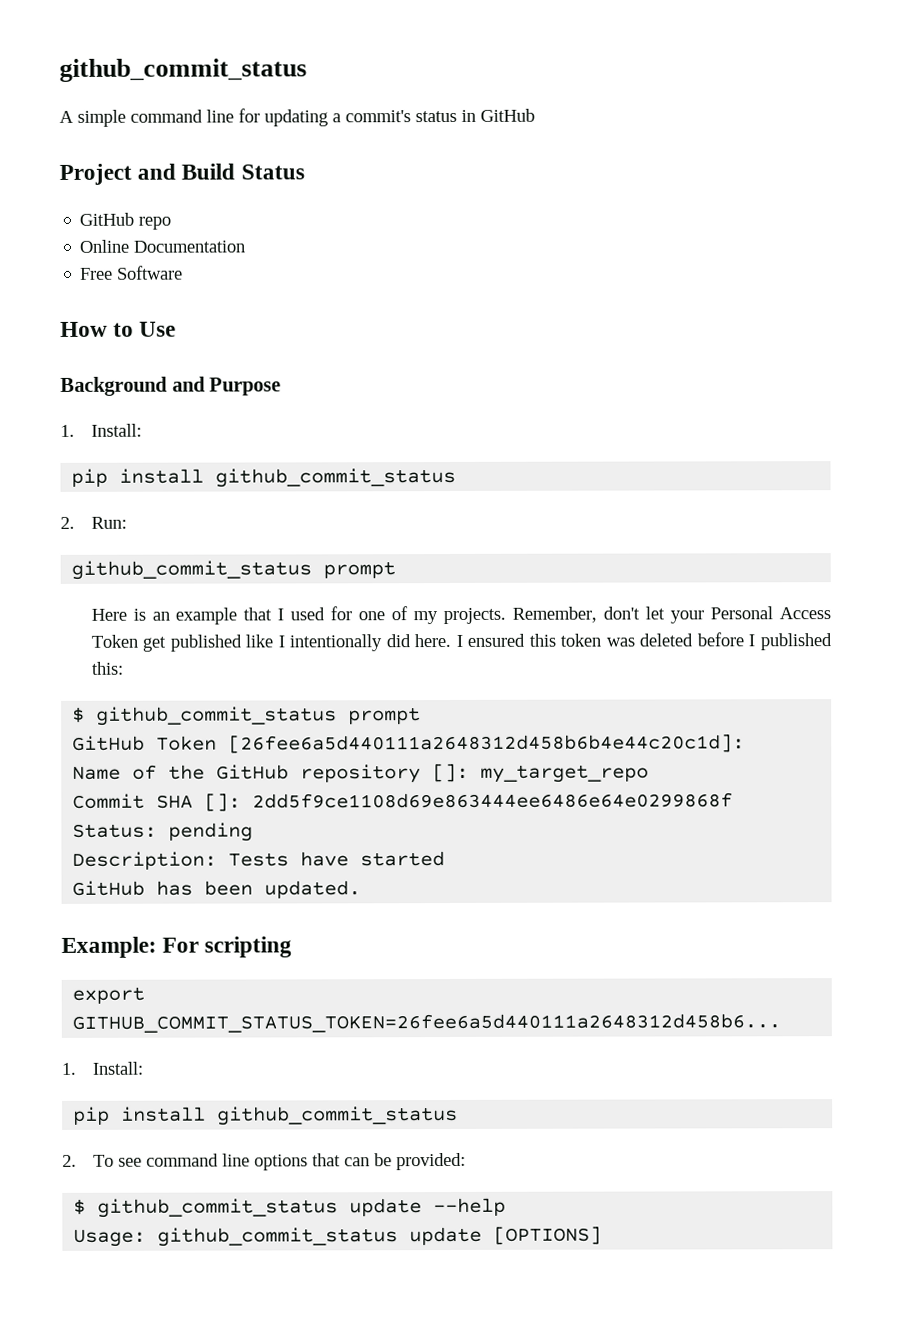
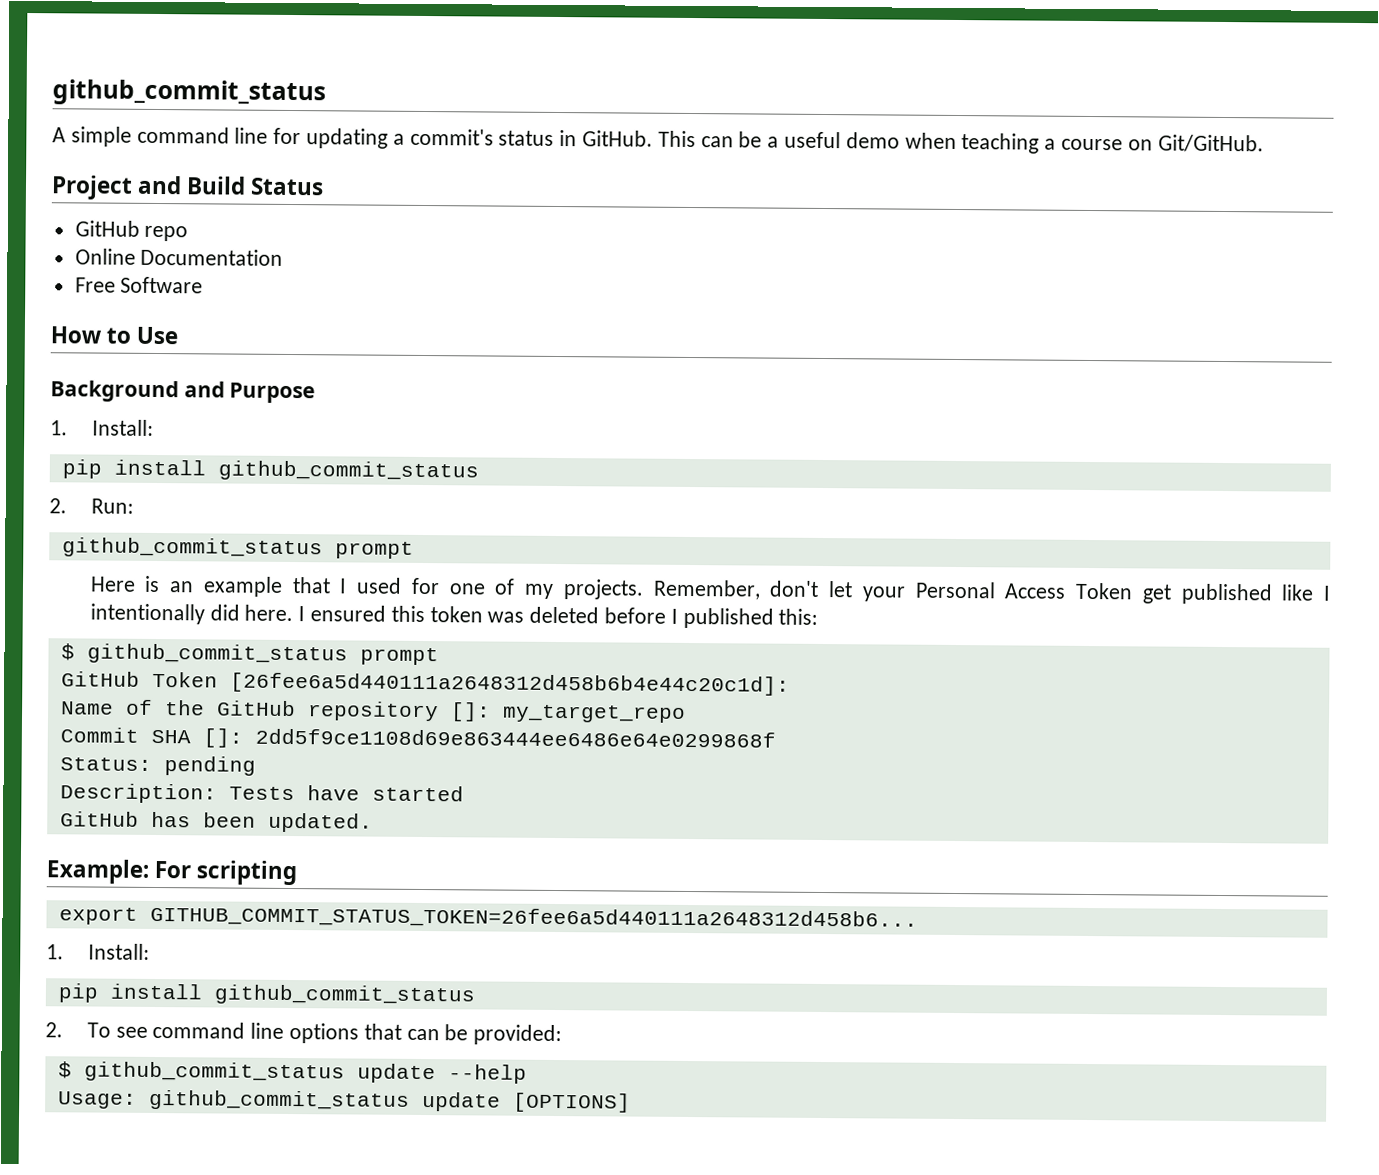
[480,108,535,122] GitHub -> [582,130,1264,154] GitHub. This can be a useful demo when teaching a course on Git/GitHub.

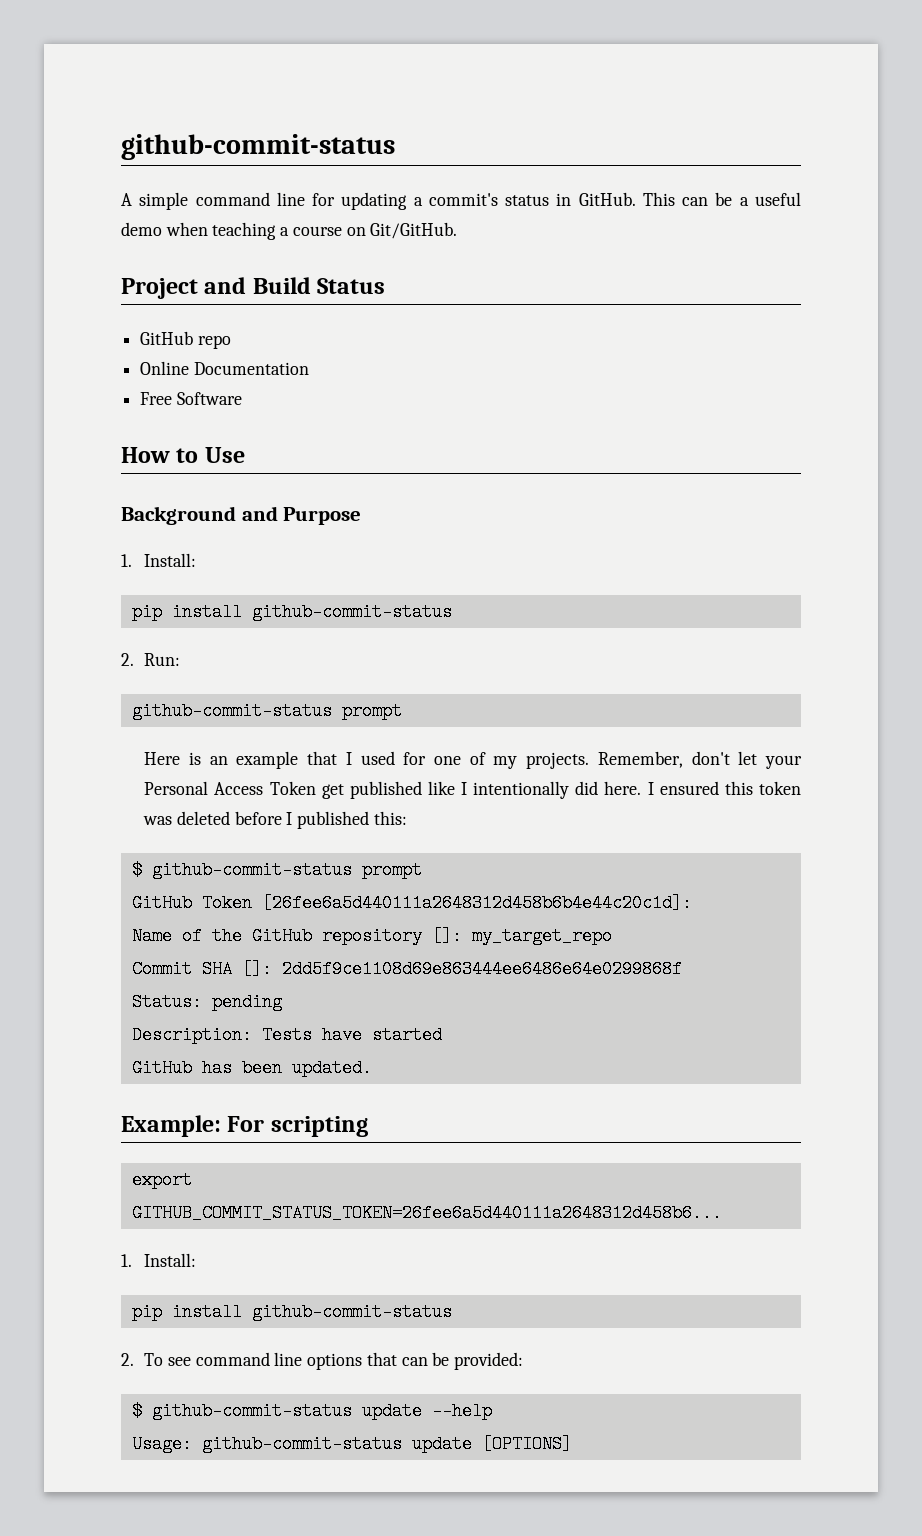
[52,79,326,107] github_commit_status -> [121,134,395,160] github-commit-status
[217,460,479,482] github_commit_status -> [251,603,452,621] github-commit-status
[61,537,323,559] github_commit_status -> [131,702,332,720] github-commit-status
[86,643,348,665] github_commit_status -> [151,861,352,879] github-commit-status
[213,984,476,1006] github_commit_status -> [251,1303,452,1321] github-commit-status
[83,1061,345,1083] github_commit_status -> [151,1402,352,1420] github-commit-status
[148,1089,410,1111] github_commit_status -> [201,1435,402,1453] github-commit-status

